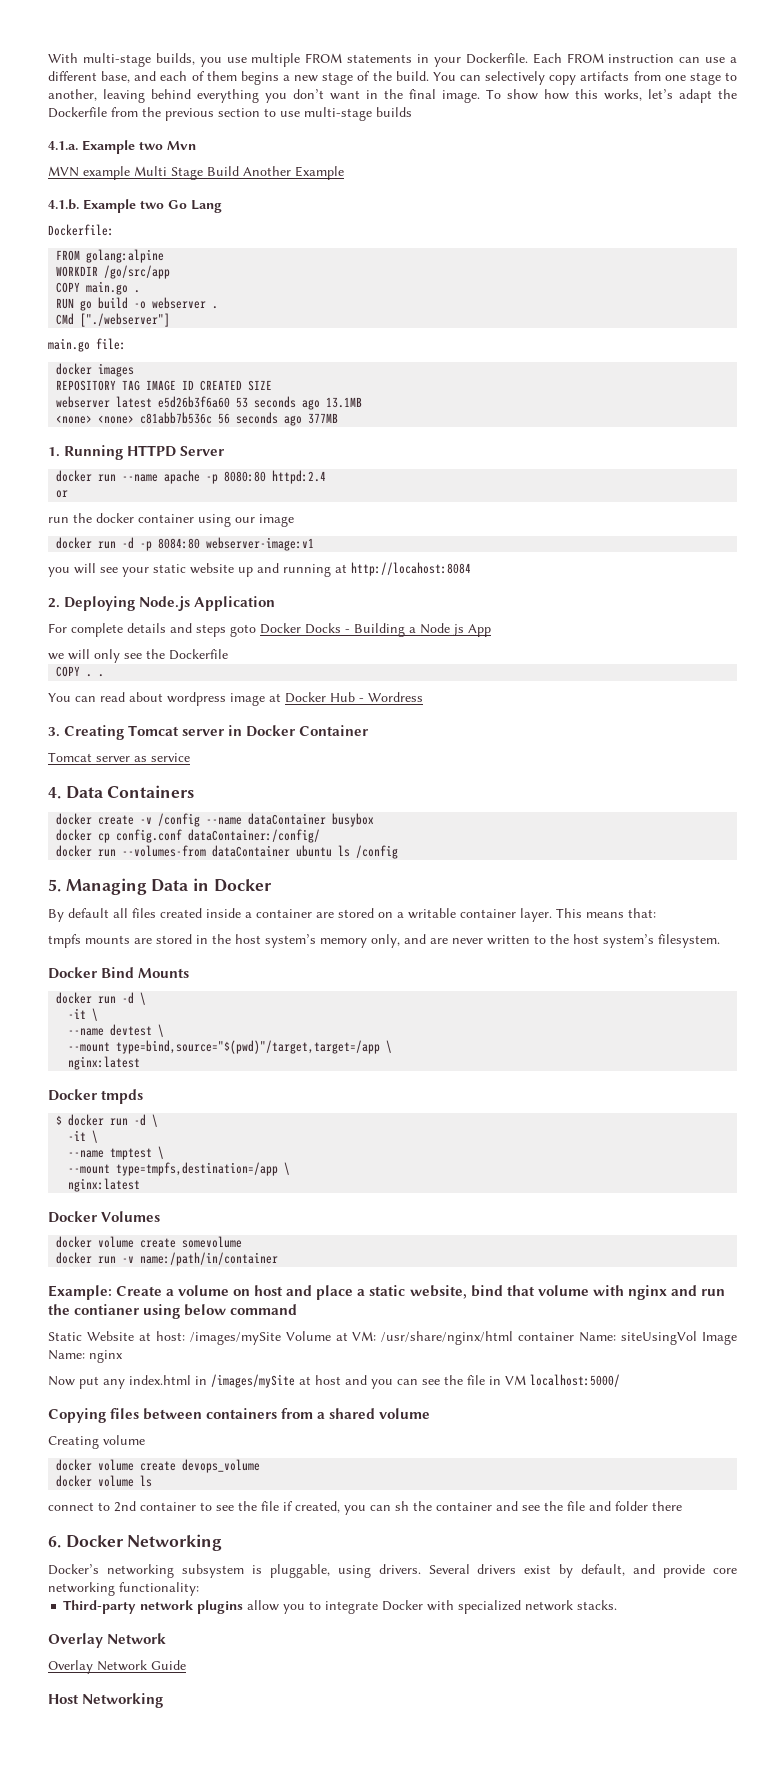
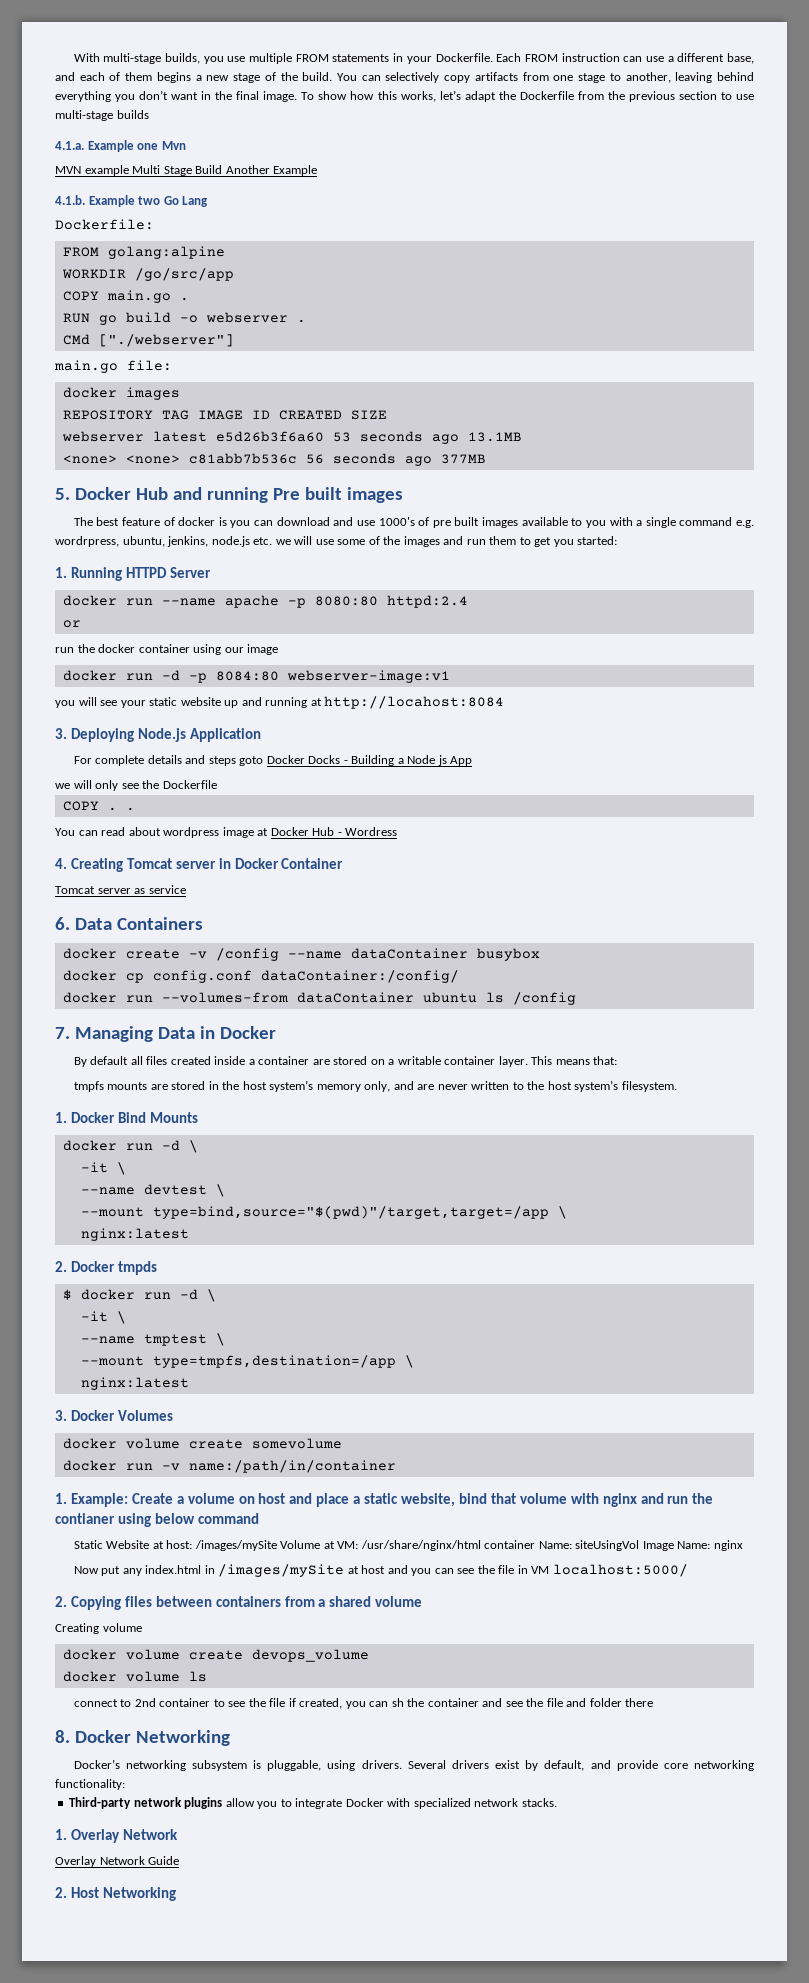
[139,141,163,150] two -> [137,143,159,150] one
(339, 418) none -> [55,487,403,503] [73,517,754,528] [55,536,618,547] // 5. Docker Hub and running Pre built images // The best feature of docker is you can download and use 1000's of pre built images available to you with a single command e.g. wordrpress, ubuntu, jenkins, node.js etc. we will use some of the images and run them to get you started:
[48,598,60,608] 2. -> [55,728,67,739] 3.
[48,727,60,737] 3. -> [55,858,67,869] 4.
[48,787,61,799] 4. -> [55,917,70,930] 6.
[48,879,61,892] 5. -> [55,1027,70,1039] 7.
(720, 941) none -> [55,1112,67,1123] 1.
(141, 1063) none -> [55,1261,67,1272] 2.
(141, 1185) none -> [55,1410,67,1421] 3.
(279, 1259) none -> [55,1493,67,1504] 1.
(620, 1380) none -> [55,1596,67,1607] 2.
[48,1536,61,1548] 6. -> [55,1730,70,1743] 8.
(618, 1605) none -> [55,1829,67,1840] 1.
(186, 1665) none -> [55,1887,67,1898] 2.

